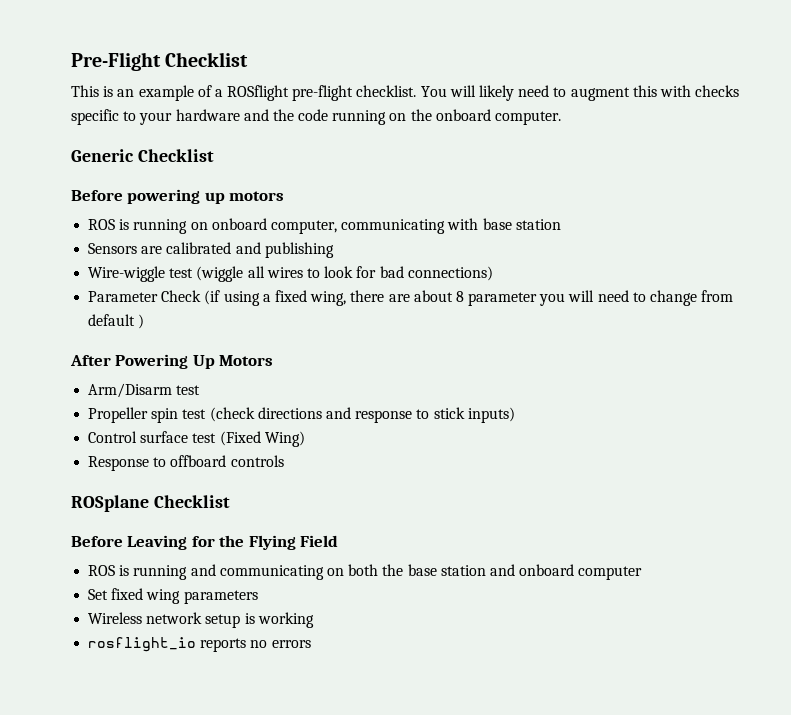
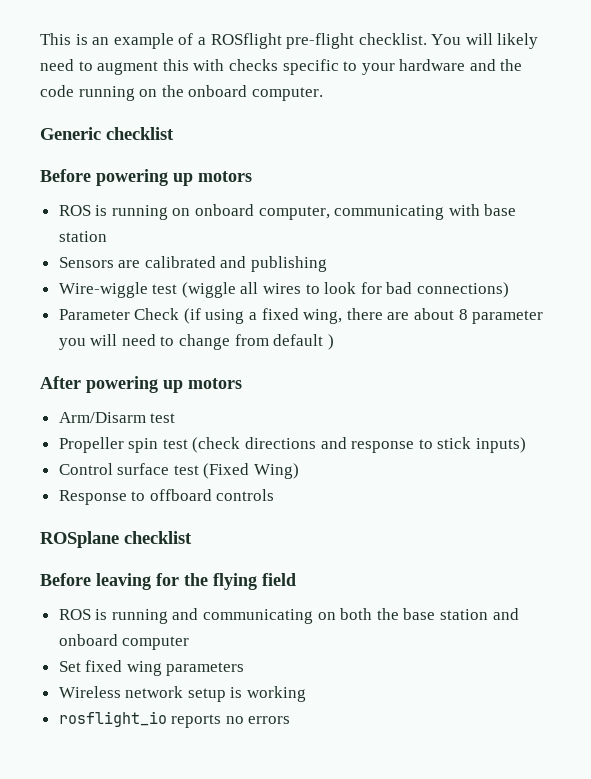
[71,52,249,71] Pre-Flight Checklist // -> (40, 39) none
[137,149,214,162] Checklist -> [106,127,174,140] checklist
[115,354,274,369] Powering Up Motors -> [86,376,242,393] powering up motors
[153,495,230,508] [71,535,188,550] Checklist // Before Leaving -> [124,531,192,544] [40,573,151,590] checklist // Before leaving
[248,535,339,550] Flying Field -> [213,573,296,590] flying field

